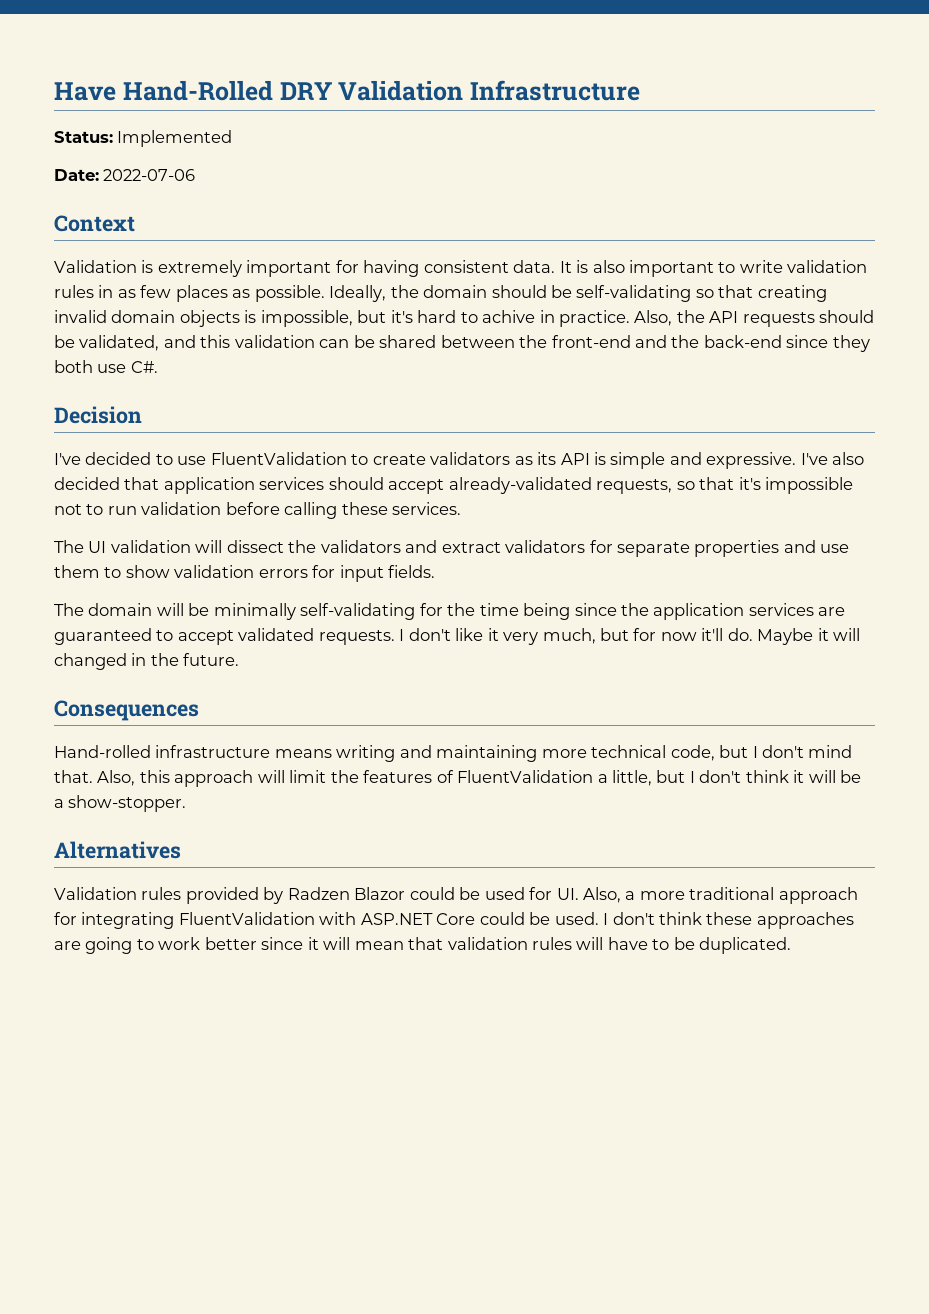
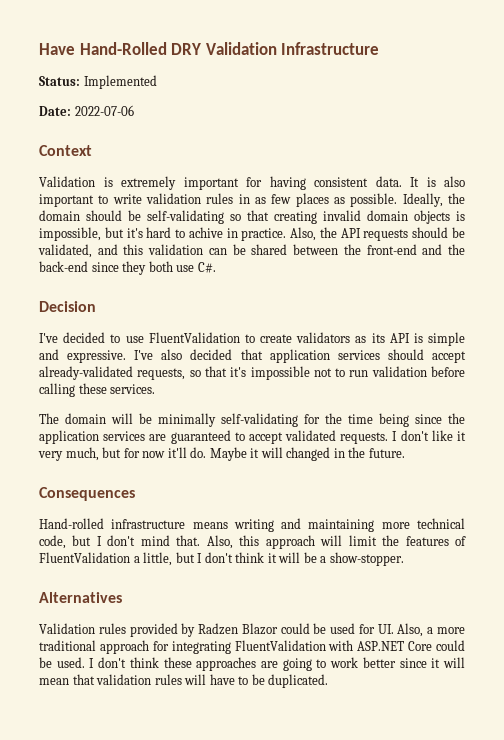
[54,540,850,557] [54,565,436,582] // The UI validation will dissect the validators and extract validators for separate properties and use them to show validation errors for input fields. -> (156, 389) none

